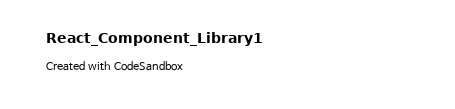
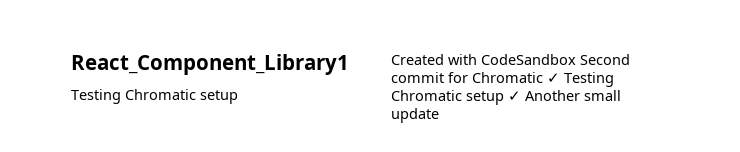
(263, 39) none -> [71,89,238,104] // Testing Chromatic setup
(183, 66) none -> [580,54,630,65] [391,72,614,87] [391,90,621,105] [391,108,439,123] Second commit for Chromatic ✓ Testing Chromatic setup ✓ Another small update

